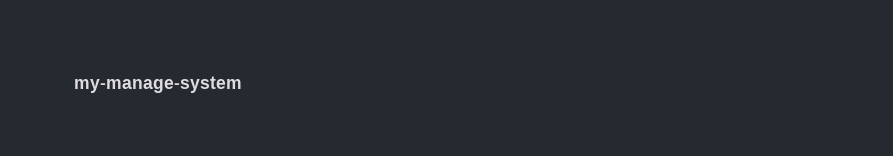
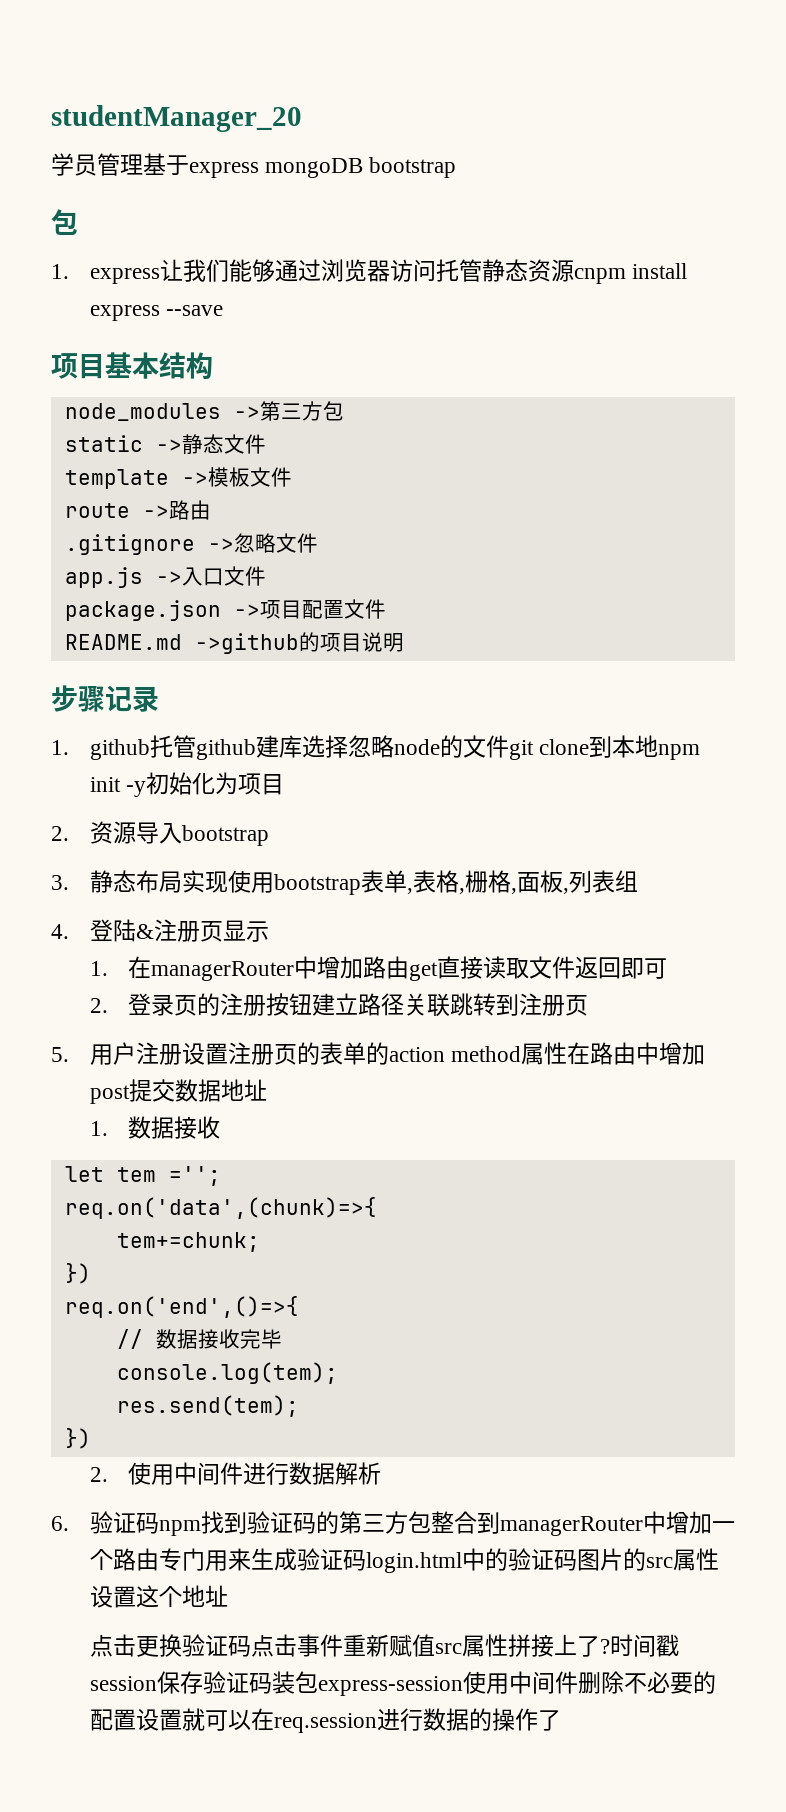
[74,76,242,93] my-manage-system -> [51,105,302,132] [51,153,457,178] [51,209,78,236] [51,259,687,284] [89,305,223,321] [51,352,213,380] [64,401,344,421] [64,434,266,454] [64,467,292,489] [64,500,211,520] [64,533,318,555] [64,566,266,588] [64,599,386,621] [64,632,404,654] [51,685,159,712] [51,735,700,760] [89,772,284,797] [51,821,269,846] [51,870,638,895] [51,919,269,942] [89,956,668,981] [89,993,589,1017] [51,1042,705,1065] [89,1079,267,1104] [89,1116,221,1139] [64,1166,221,1186] [64,1197,377,1219] [116,1232,260,1252] [64,1263,91,1284] [64,1296,299,1318] [116,1329,282,1349] [116,1362,338,1384] [116,1395,299,1417] [64,1428,91,1449] [89,1462,382,1485] [51,1511,735,1536] [89,1548,719,1573] [89,1585,228,1608] [89,1634,679,1657] [89,1671,716,1696] [89,1708,561,1733] studentManager_20 // 学员管理基于express mongoDB bootstrap // 包 // 1. express让我们能够通过浏览器访问托管静态资源cnpm install express --save // 项目基本结构 // node_modules ->第三方包 // static ->静态文件 // template ->模板文件 // route ->路由 // .gitignore ->忽略文件 // app.js ->入口文件 // package.json ->项目配置文件 // README.md ->github的项目说明 // 步骤记录 // 1. github托管github建库选择忽略node的文件git clone到本地npm init -y初始化为项目 // 2.资源导入bootstrap // 3.静态布局实现使用bootstrap表单,表格,栅格,面板,列表组 // 4.登陆&注册页显示 // 1.在managerRouter中增加路由get直接读取文件返回即可 // 2.登录页的注册按钮建立路径关联跳转到注册页 // 5.用户注册设置注册页的表单的action method属性在路由中增加post提交数据地址 // 1.数据接收 // let tem =''; // req.on('data',(chunk)=>{ // tem+=chunk; // }) // req.on('end',()=>{ // // 数据接收完毕 // console.log(tem); // res.send(tem); // }) // 2.使用中间件进行数据解析 // 6.验证码npm找到验证码的第三方包整合到managerRouter中增加一个路由专门用来生成验证码login.html中的验证码图片的src属性设置这个地址 // 点击更换验证码点击事件重新赋值src属性拼接上了?时间戳session保存验证码装包express-session使用中间件删除不必要的配置设置就可以在req.session进行数据的操作了

